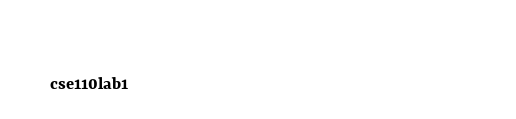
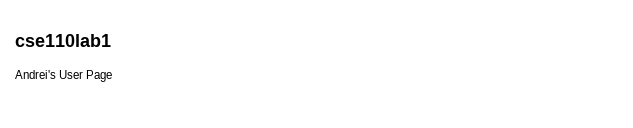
(128, 83) none -> [15,70,113,82] // Andrei's User Page

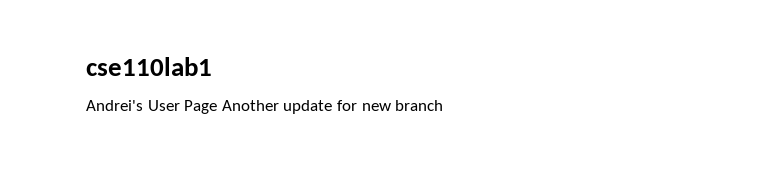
(113, 76) none -> [221,100,444,114] Another update for new branch

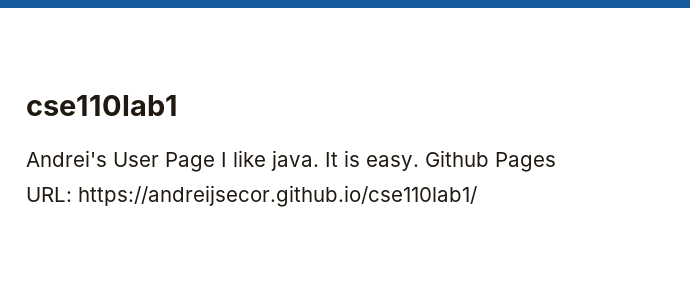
[221,100,444,114] Another update for new branch -> [221,150,556,172] [26,185,477,207] I like java. It is easy. Github Pages URL: https://andreijsecor.github.io/cse110lab1/

